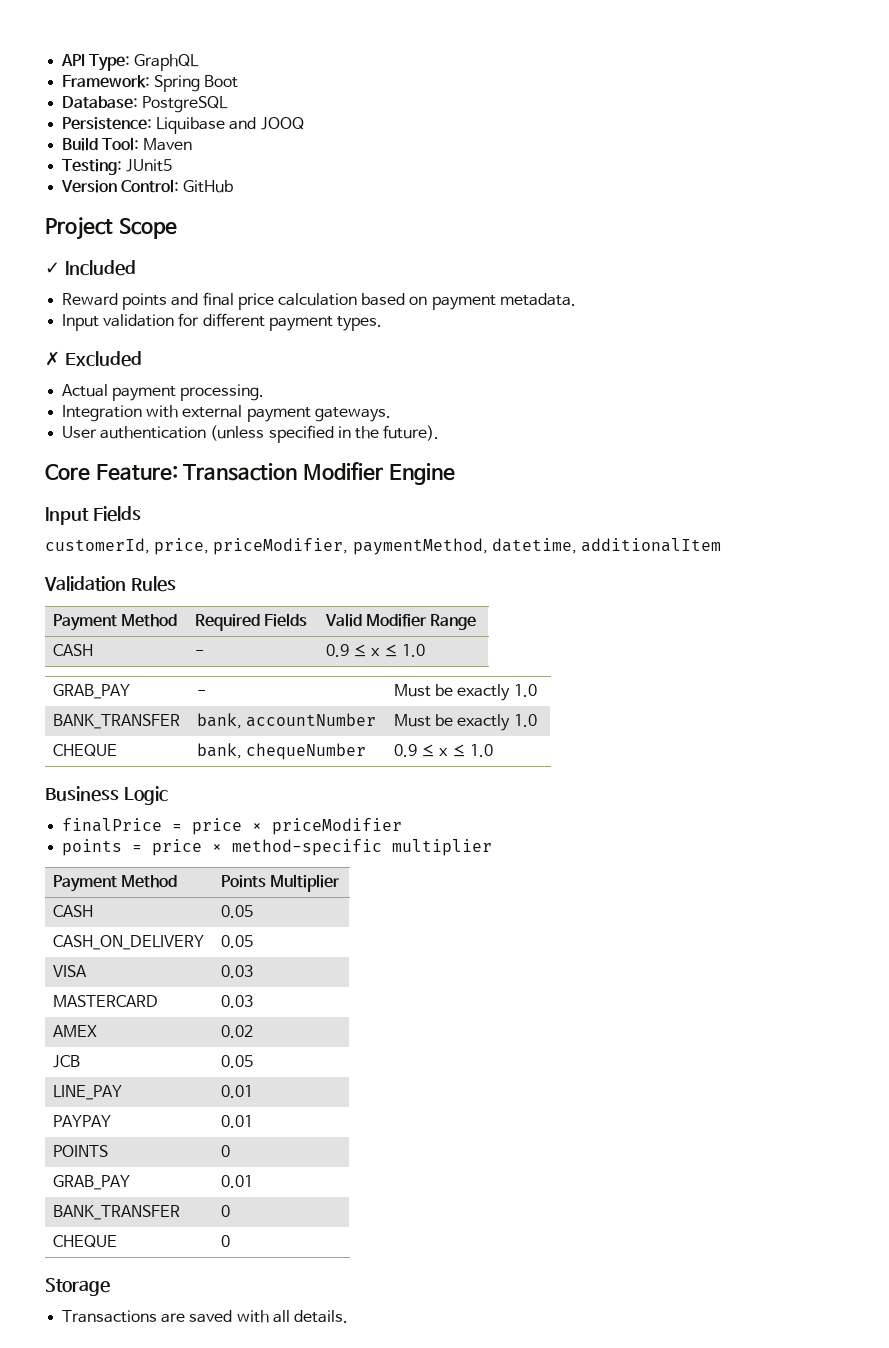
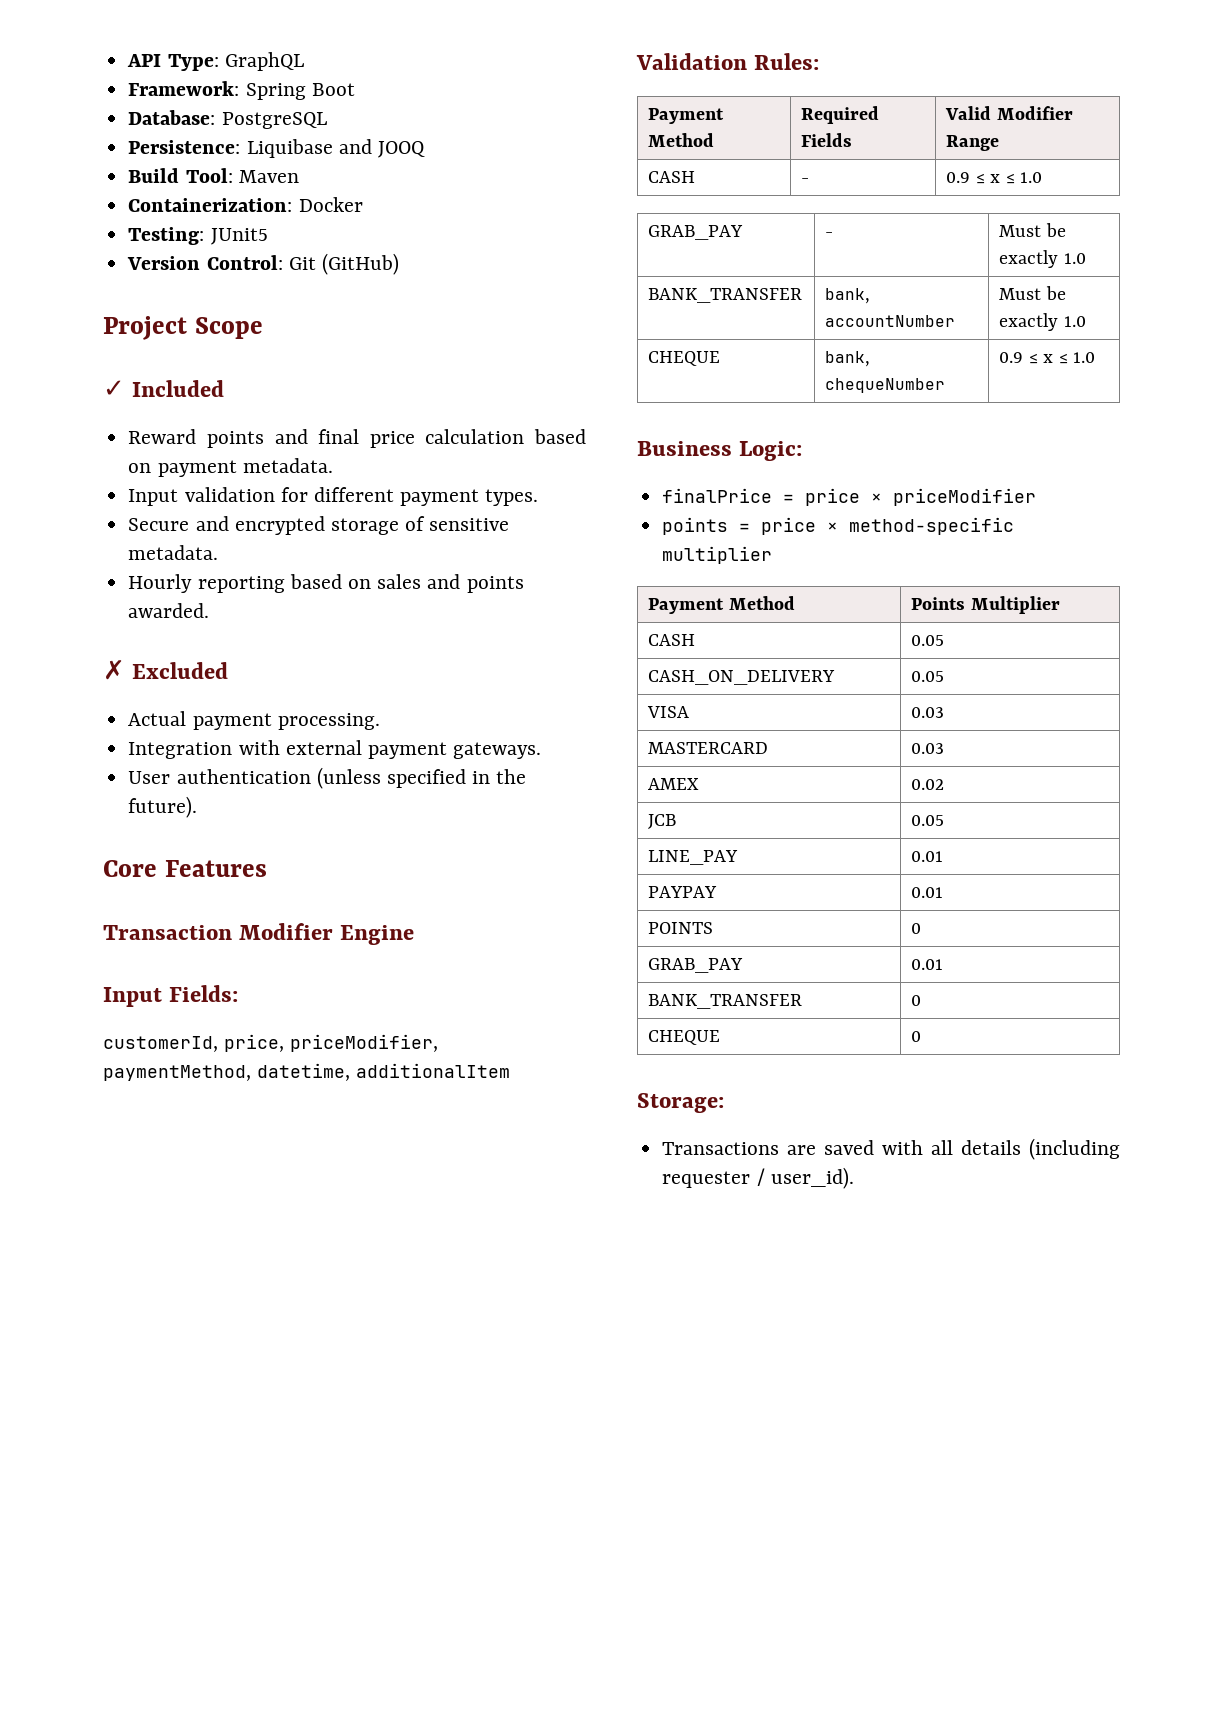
(193, 144) none -> [128,197,363,212] // Containerization: Docker
[183,180,234,193] GitHub -> [288,253,399,275] Git (GitHub)
(382, 323) none -> [128,516,510,535] [128,545,219,560] [128,574,524,593] [128,603,210,618] // Secure and encrypted storage of sensitive metadata. // Hourly reporting based on sales and points awarded.
[95,464,178,481] Feature: -> [164,860,267,877] Features //
[92,506,141,522] Fields -> [169,985,239,1002] Fields:
[130,576,176,592] Rules -> [754,53,820,70] Rules:
[123,786,168,805] Logic -> [739,441,803,461] Logic:
[45,1278,110,1296] Storage -> [637,1093,724,1113] Storage:
[293,1310,348,1323] details. -> [961,1138,1120,1160] [662,1167,854,1189] details (including requester / user_id).

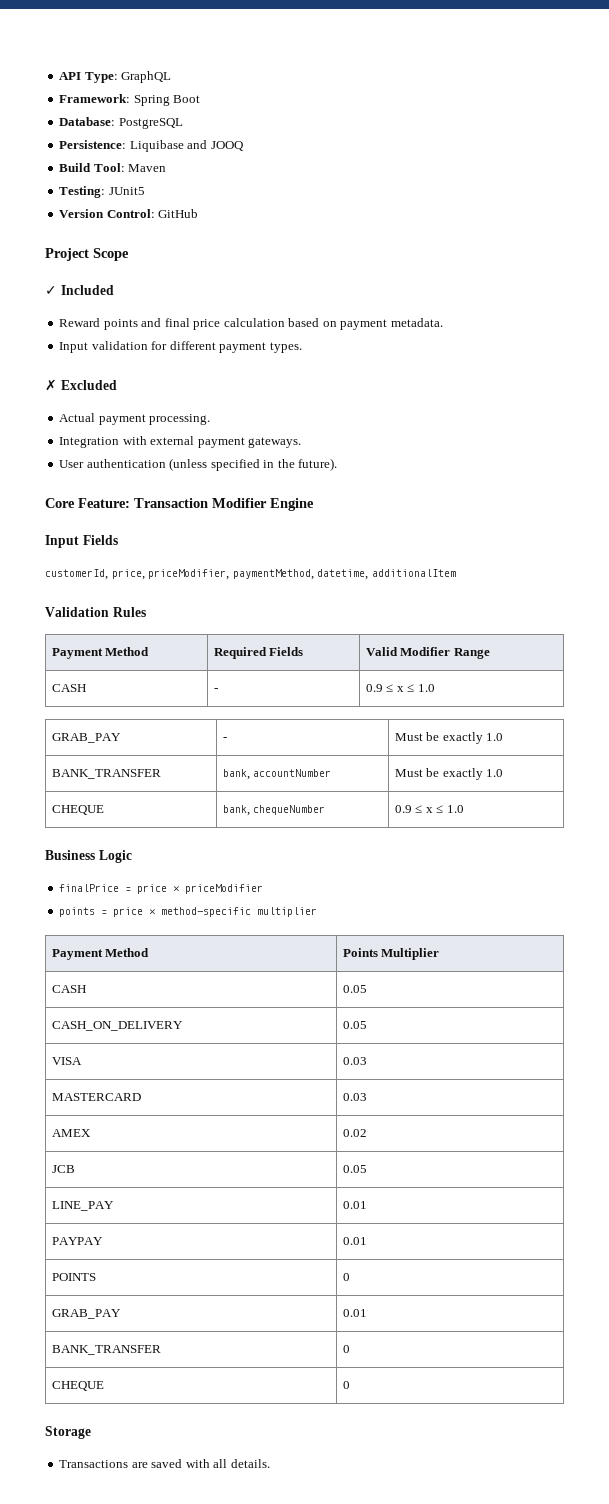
[128,197,363,212] // Containerization: Docker -> (167, 168) none
[288,253,399,275] Git (GitHub) -> [158,209,199,218] GitHub
[128,516,510,535] [128,545,219,560] [128,574,524,593] [128,603,210,618] // Secure and encrypted storage of sensitive metadata. // Hourly reporting based on sales and points awarded. -> (302, 347) none
[164,860,267,877] Features // -> [78,498,130,508] Feature:
[169,985,239,1002] Fields: -> [82,535,118,545] Fields
[754,53,820,70] Rules: -> [112,607,146,617] Rules
[739,441,803,461] Logic: -> [98,850,132,863] Logic
[637,1093,724,1113] Storage: -> [45,1426,91,1439] Storage
[961,1138,1120,1160] [662,1167,854,1189] details (including requester / user_id). -> [230,1459,270,1468] details.

